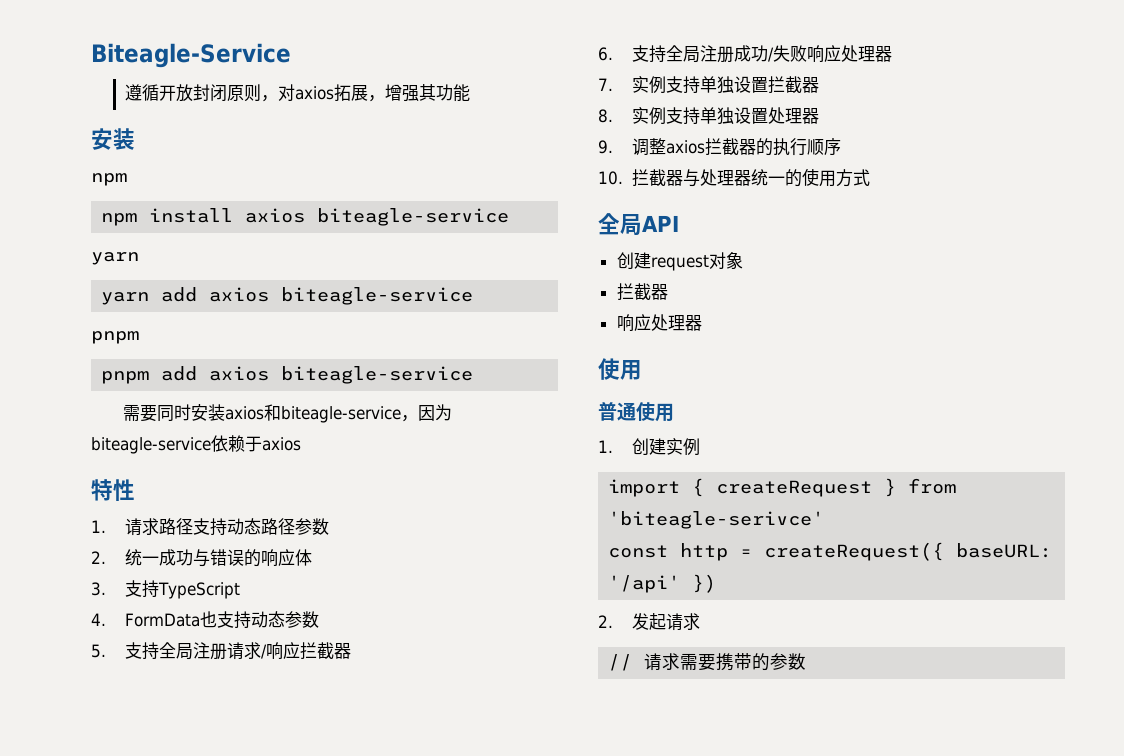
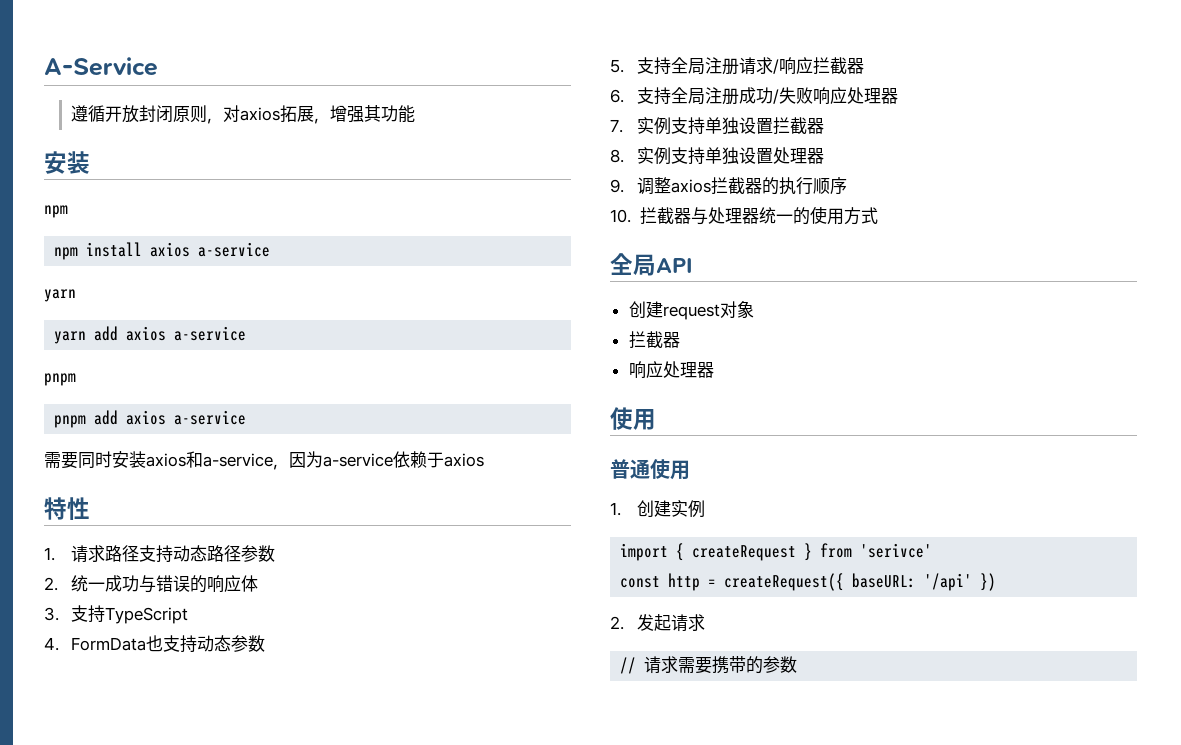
[91,43,291,68] Biteagle-Service -> [44,57,158,76] A-Service
[317,208,510,226] biteagle-service -> [198,242,271,257] a-service
[281,287,474,305] biteagle-service -> [174,326,247,341] a-service
[281,366,474,384] biteagle-service -> [174,410,247,425] a-service
[281,404,453,423] [91,437,211,454] biteagle-service，因为biteagle-service -> [203,451,393,470] a-service，因为a-service
[608,511,825,529] 'biteagle-serivce' -> [860,543,933,558] 'serivce'

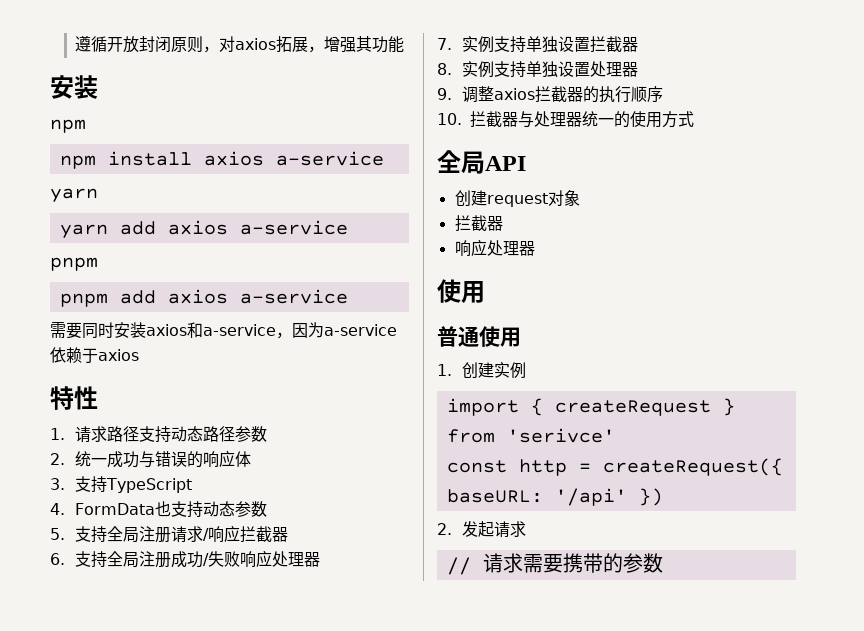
[44,57,158,76] A-Service // -> (75, 44) none

